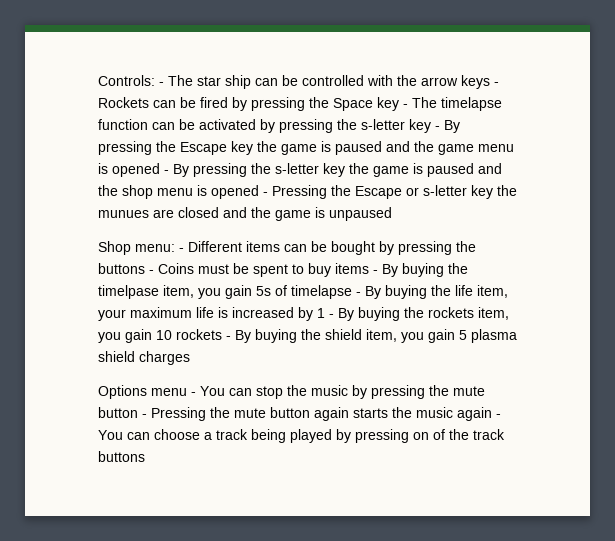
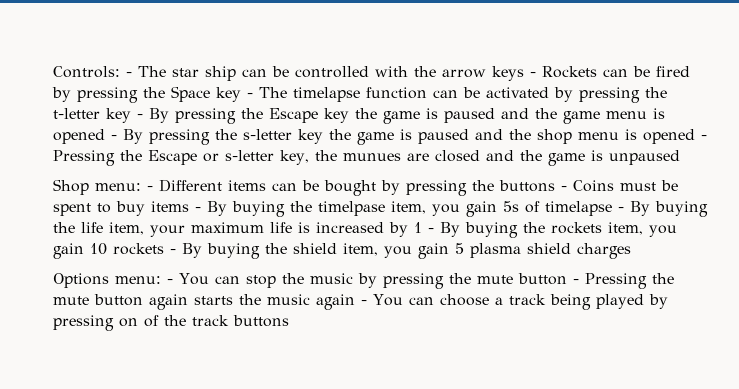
[361,119,405,130] s-letter -> [53,108,100,119] t-letter
[471,185,493,199] key -> [280,150,309,165] key,
[151,388,187,396] menu -> [115,276,161,284] menu:

